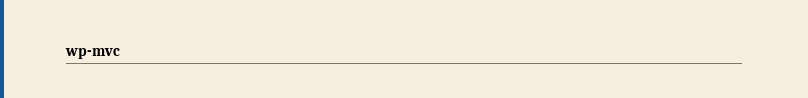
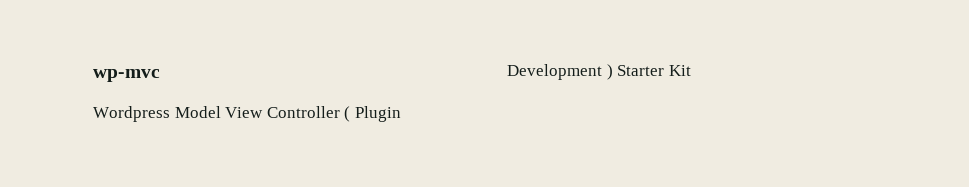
(120, 53) none -> [93,106,401,122] [507,64,691,80] // Wordpress Model View Controller ( Plugin Development ) Starter Kit

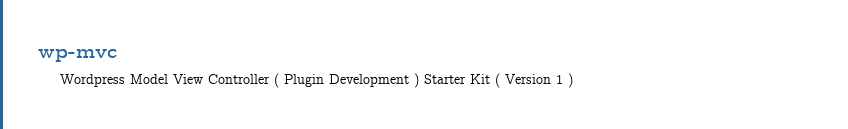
(691, 70) none -> [494,73,573,88] ( Version 1 )

